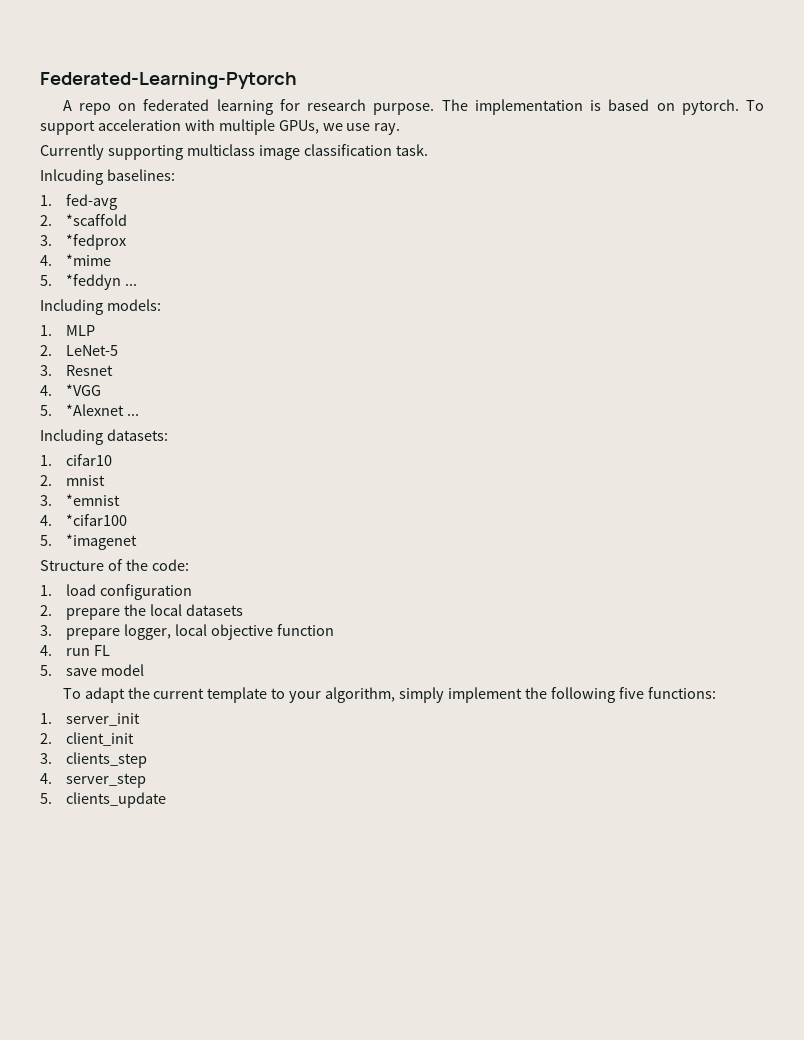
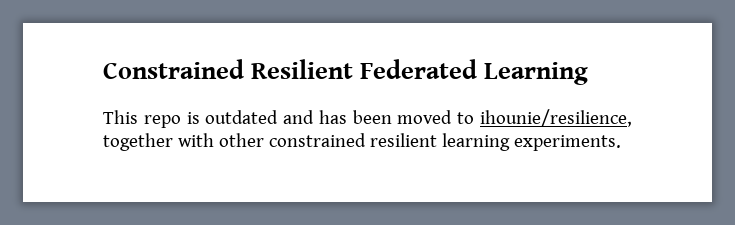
[40,72,297,89] [62,99,764,115] [40,119,401,135] [40,144,428,160] [40,169,175,185] [40,194,118,210] [40,214,128,226] [40,234,127,250] [40,254,112,266] [40,274,137,290] [40,299,161,315] [40,325,96,336] [40,345,119,356] [40,365,114,376] [40,384,102,396] [40,404,139,416] [40,429,168,445] [40,454,113,466] [40,475,106,486] [40,494,121,506] [40,514,128,526] [40,534,138,550] [40,559,189,571] [40,584,192,600] [40,604,243,620] [40,624,334,640] [40,645,110,656] [40,664,144,676] [62,687,716,703] [40,713,141,726] [40,732,135,746] [40,752,148,768] [40,773,147,788] [40,792,167,808] Federated-Learning-Pytorch // A repo on federated learning for research purpose. The implementation is based on pytorch. To support acceleration with multiple GPUs, we use ray. // Currently supporting multiclass image classification task. // Inlcuding baselines: // 1. fed-avg // 2. *scaffold // 3. *fedprox // 4. *mime // 5. *feddyn ... // Including models: // 1. MLP // 2. LeNet-5 // 3. Resnet // 4. *VGG // 5. *Alexnet ... // Including datasets: // 1. cifar10 // 2. mnist // 3. *emnist // 4. *cifar100 // 5. *imagenet // Structure of the code: // 1. load configuration // 2. prepare the local datasets // 3. prepare logger, local objective function // 4. run FL // 5. save model // To adapt the current template to your algorithm, simply implement the following five functions: // 1. server_init // 2. client_init // 3. clients_step // 4. server_step // 5. clients_update -> [103,59,589,85] [103,109,632,128] [103,133,621,151] Constrained Resilient Federated Learning // This repo is outdated and has been moved to ihounie/resilience, together with other constrained resilient learning experiments.

